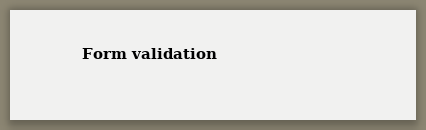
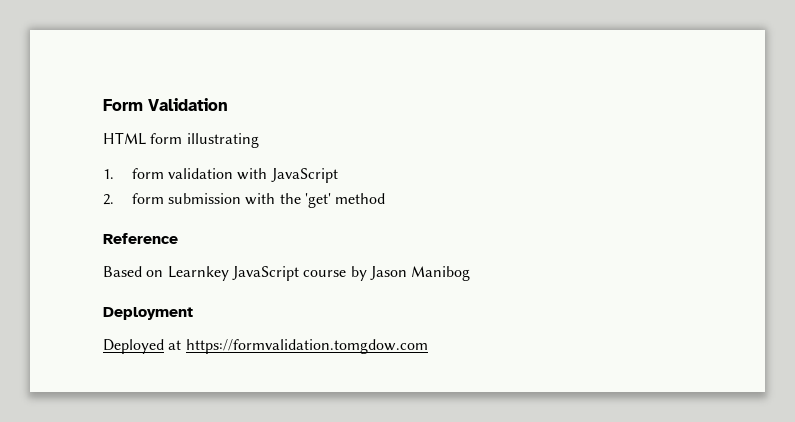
[131,48,217,59] validation -> [148,98,228,111] [103,132,259,148] [103,168,338,183] [103,193,386,208] [103,233,178,244] [103,266,471,281] [103,307,193,320] [103,339,428,354] Validation // HTML form illustrating // 1. form validation with JavaScript // 2. form submission with the 'get' method // Reference // Based on Learnkey JavaScript course by Jason Manibog // Deployment // Deployed at https://formvalidation.tomgdow.com

